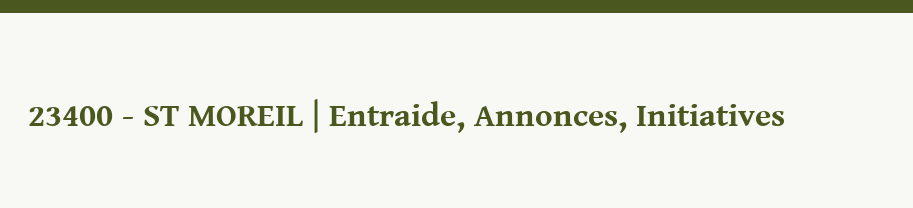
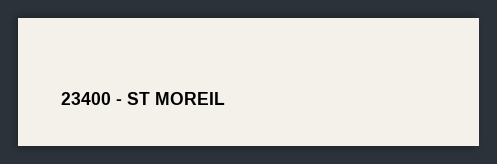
[312,99,785,133] | Entraide, Annonces, Initiatives -> (225, 98) none

